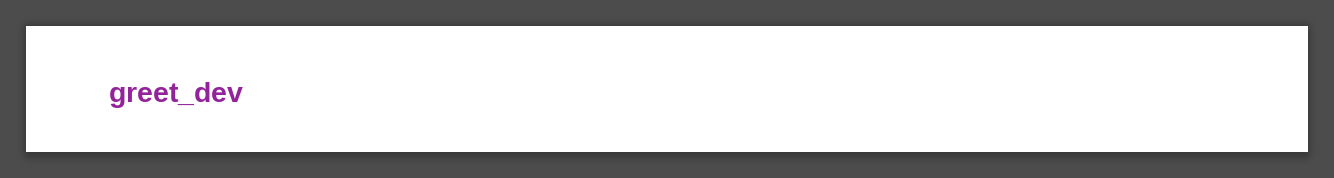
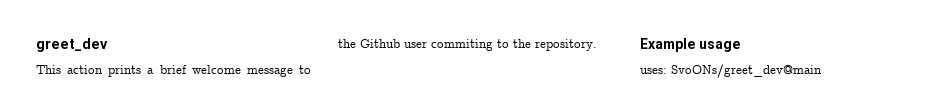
(243, 95) none -> [36,65,311,77] [338,39,597,51] [640,38,740,52] [640,64,822,78] // This action prints a brief welcome message to the Github user commiting to the repository. // Example usage // uses: SvoONs/greet_dev@main

